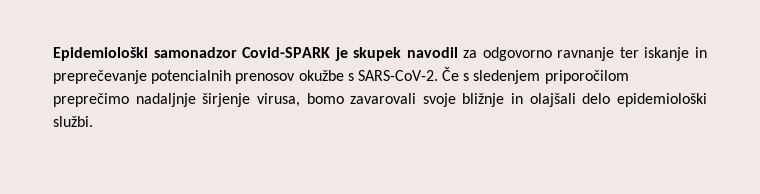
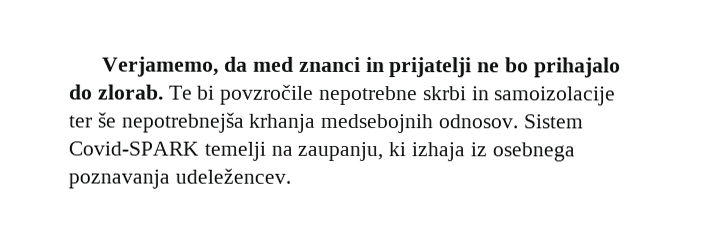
[53,47,707,61] [53,67,629,84] [53,93,707,107] [53,116,93,127] Epidemiološki samonadzor Covid-SPARK je skupek navodil za odgovorno ravnanje ter iskanje in preprečevanje potencialnih prenosov okužbe s SARS-CoV-2. Če s sledenjem priporočilom preprečimo nadaljnje širjenje virusa, bomo zavarovali svoje bližnje in olajšali delo epidemiološki službi. -> [102,56,621,78] [69,84,617,106] [68,112,583,134] [68,141,575,162] [68,168,291,189] Verjamemo, da med znanci in prijatelji ne bo prihajalo do zlorab. Te bi povzročile nepotrebne skrbi in samoizolacije ter še nepotrebnejša krhanja medsebojnih odnosov. Sistem Covid-SPARK temelji na zaupanju, ki izhaja iz osebnega poznavanja udeležencev.

